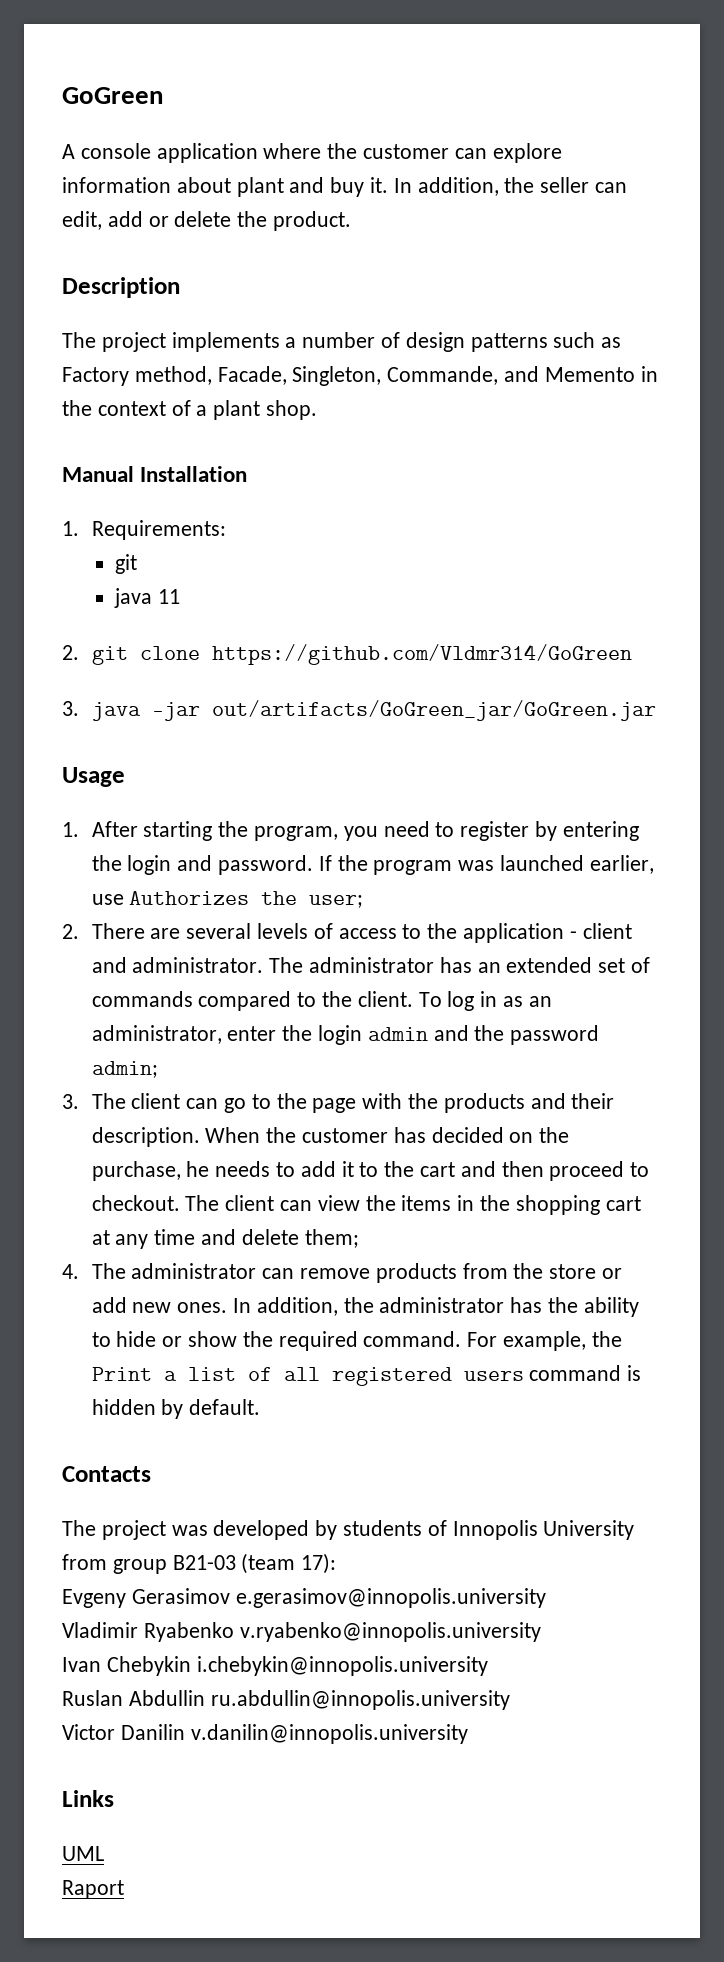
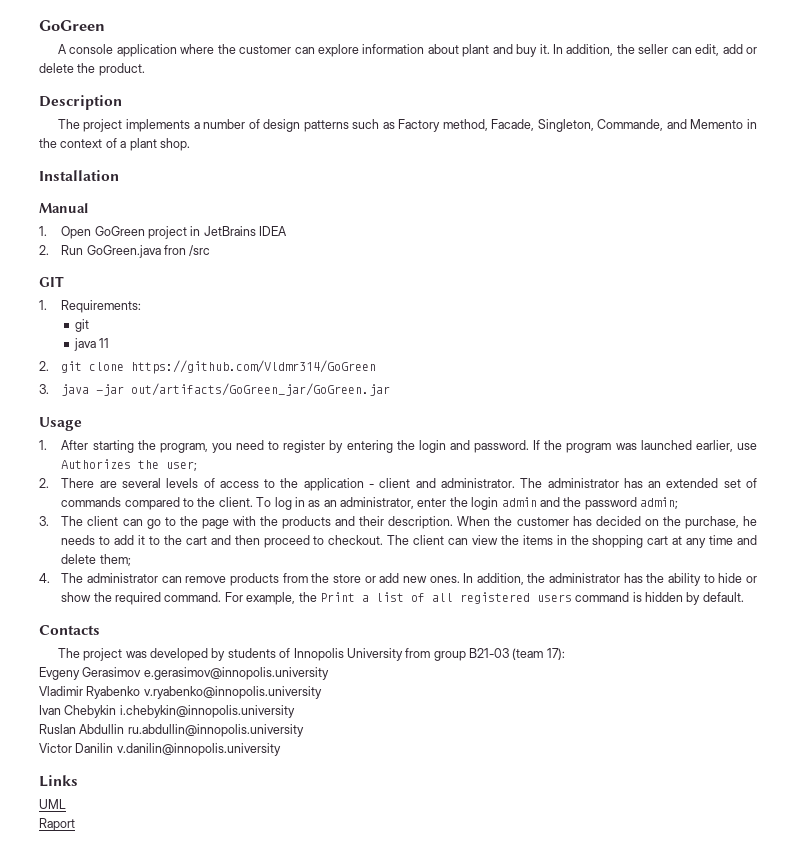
(318, 410) none -> [39,170,119,181] // Installation
[140,466,248,482] Installation -> [39,226,288,239] [39,245,211,258] [39,276,64,287] // 1. Open GoGreen project in JetBrains IDEA // 2. Run GoGreen.java fron /src // GIT

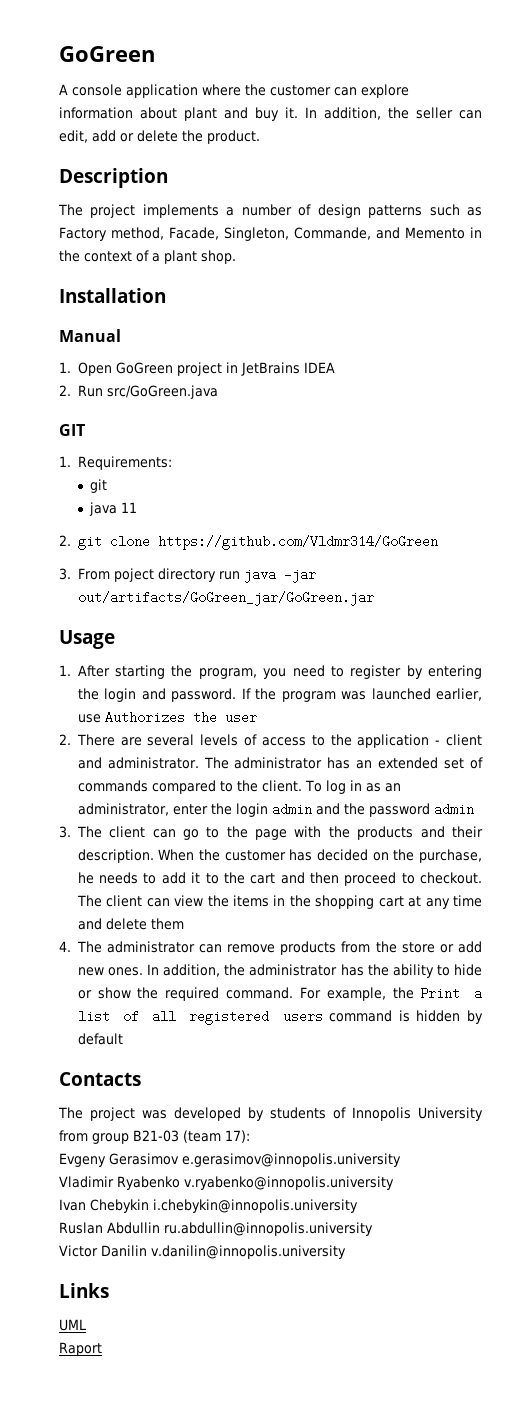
[86,245,211,258] GoGreen.java fron /src -> [106,385,218,399] src/GoGreen.java
(49, 389) none -> [77,568,240,582] From poject directory run
[166,461,198,471] user; -> [224,711,257,724] user
[640,497,679,509] admin; -> [433,803,474,816] admin
[99,554,131,566] them; -> [150,918,184,930] them
[702,592,744,602] default. -> [77,1033,123,1045] default

